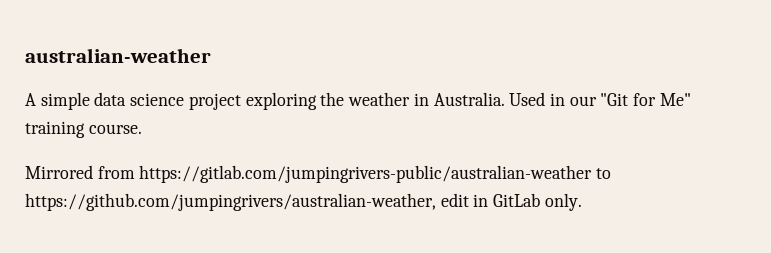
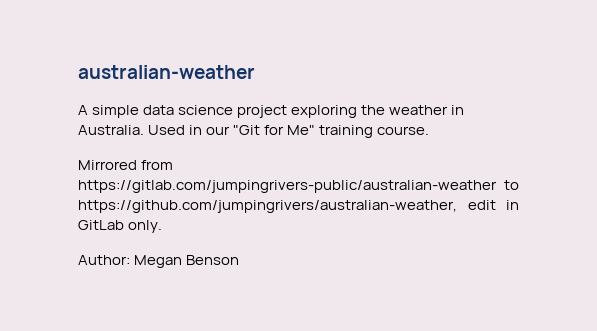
(582, 202) none -> [78,255,240,268] // Author: Megan Benson

